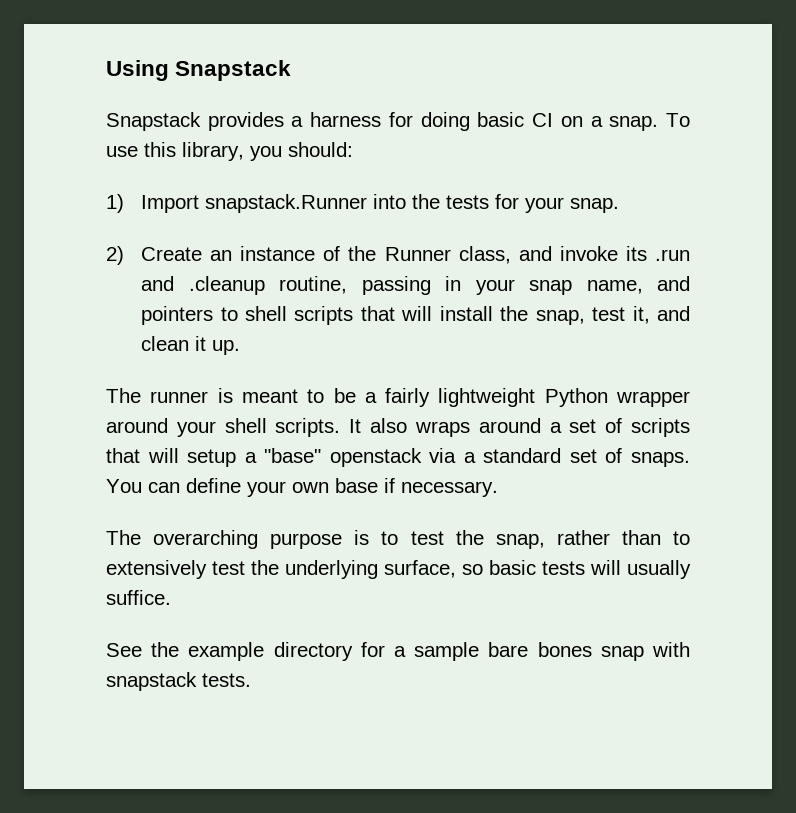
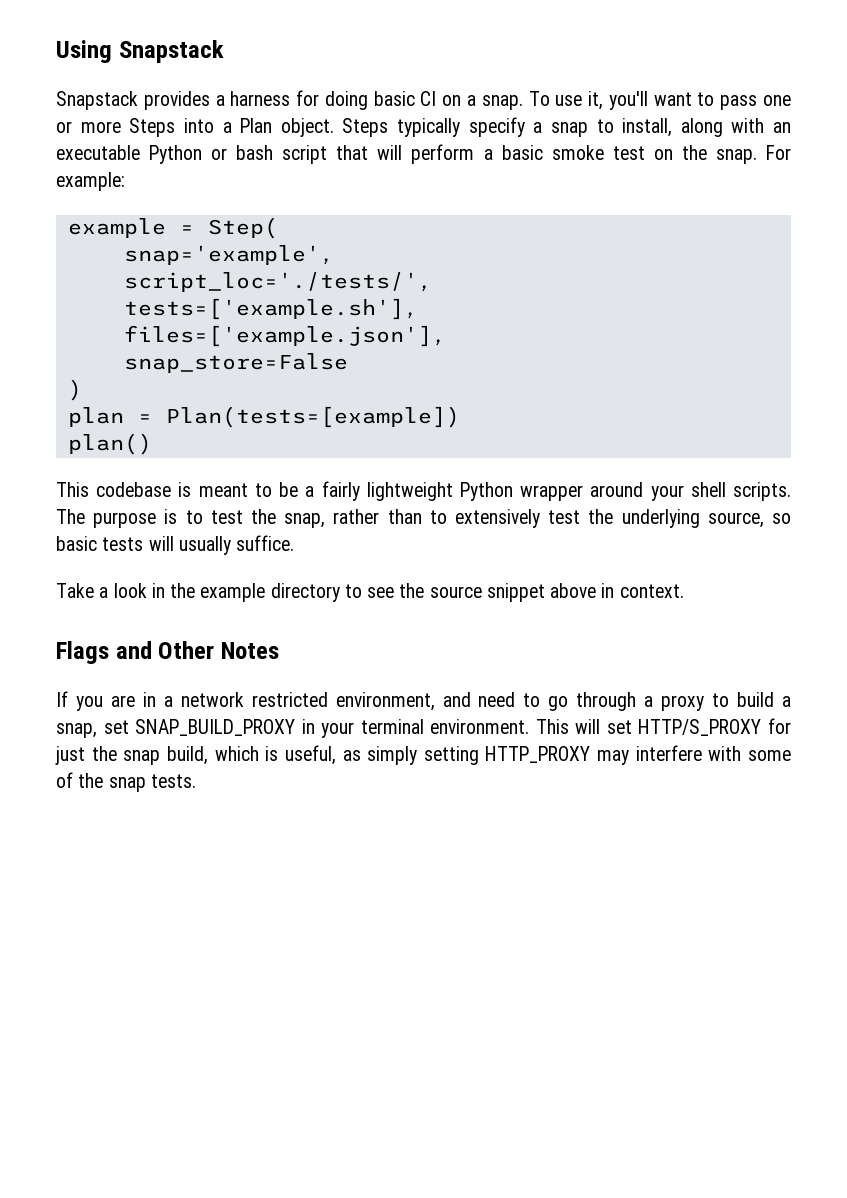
[144,142,353,161] [106,194,620,213] [106,246,690,265] [141,276,690,295] [141,306,690,325] [141,336,241,355] [106,388,209,403] this library, you should: // 1) Import snapstack.Runner into the tests for your snap. // 2) Create an instance of the Runner class, and invoke its .run and .cleanup routine, passing in your snap name, and pointers to shell scripts that will install the snap, test it, and clean it up. // The runner -> [588,91,792,110] [56,117,791,137] [56,144,792,164] [56,172,125,191] [67,217,278,239] [123,245,334,265] [123,272,432,292] [123,298,418,320] [123,325,446,347] [123,353,348,373] [67,379,82,401] [67,406,460,428] [67,433,152,455] [56,482,172,497] it, you'll want to pass one or more Steps into a Plan object. Steps typically specify a snap to install, along with an executable Python or bash script that will perform a basic smoke test on the snap. For example: // example = Step( // snap='example', // script_loc='./tests/', // tests=['example.sh'], // files=['example.json'], // snap_store=False // ) // plan = Plan(tests=[example]) // plan() // This codebase
[349,418,690,437] [106,448,690,467] [106,478,498,497] [106,530,259,549] It also wraps around a set of scripts that will setup a "base" openstack via a standard set of snaps. You can define your own base if necessary. // The overarching -> [56,509,85,524] The
[384,560,456,578] surface, -> [707,512,764,528] source,
[106,642,690,661] [106,672,197,691] See the example directory for a sample bare bones snap with snapstack -> [56,583,684,602] [56,641,279,664] [56,691,792,711] [56,718,791,738] [55,745,791,765] [56,772,146,792] Take a look in the example directory to see the source snippet above in context. // Flags and Other Notes // If you are in a network restricted environment, and need to go through a proxy to build a snap, set SNAP_BUILD_PROXY in your terminal environment. This will set HTTP/S_PROXY for just the snap build, which is useful, as simply setting HTTP_PROXY may interfere with some of the snap

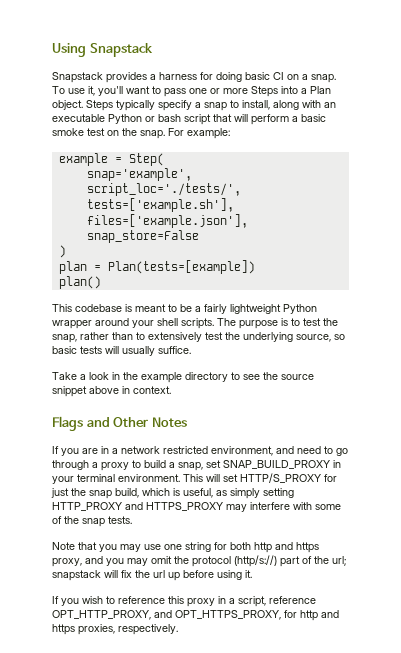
(591, 754) none -> [125,502,223,511] and HTTPS_PROXY
(196, 781) none -> [52,542,319,553] [52,555,346,567] [52,570,252,581] [52,596,316,607] [52,610,339,621] [52,624,178,635] // Note that you may use one string for both http and https proxy, and you may omit the protocol (http/s://) part of the url; snapstack will fix the url up before using it. // If you wish to reference this proxy in a script, reference OPT_HTTP_PROXY, and OPT_HTTPS_PROXY, for http and https proxies, respectively.

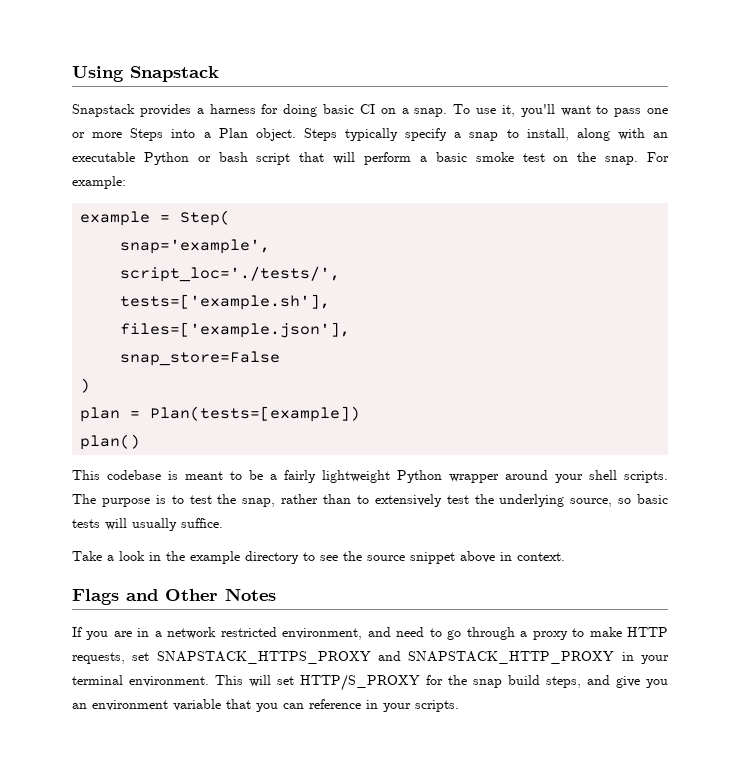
[144,460,330,471] build a snap, set SNAP_BUILD_PROXY -> [589,627,669,637] [72,651,615,664] make HTTP requests, set SNAPSTACK_HTTPS_PROXY and SNAPSTACK_HTTP_PROXY
[51,488,294,499] [52,502,341,512] [52,516,132,527] [52,542,319,553] [52,555,346,567] [52,570,252,581] [52,596,316,607] [52,610,339,621] [52,624,178,635] just the snap build, which is useful, as simply setting HTTP_PROXY and HTTPS_PROXY may interfere with some of the snap tests. // Note that you may use one string for both http and https proxy, and you may omit the protocol (http/s://) part of the url; snapstack will fix the url up before using it. // If you wish to reference this proxy in a script, reference OPT_HTTP_PROXY, and OPT_HTTPS_PROXY, for http and https proxies, respectively. -> [448,675,668,688] [72,699,459,712] the snap build steps, and give you an environment variable that you can reference in your scripts.

